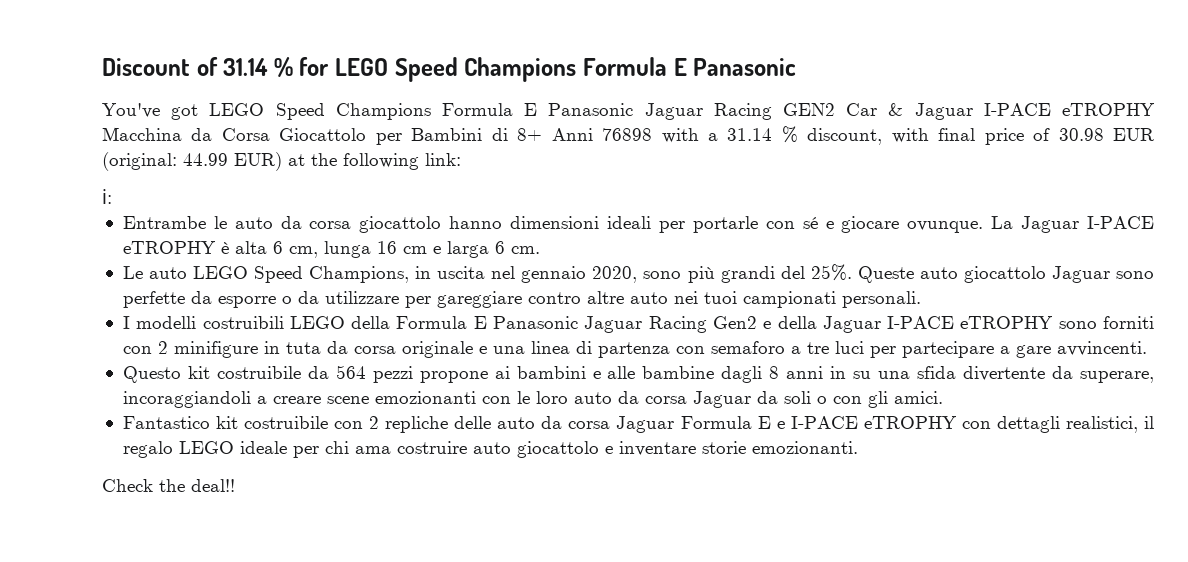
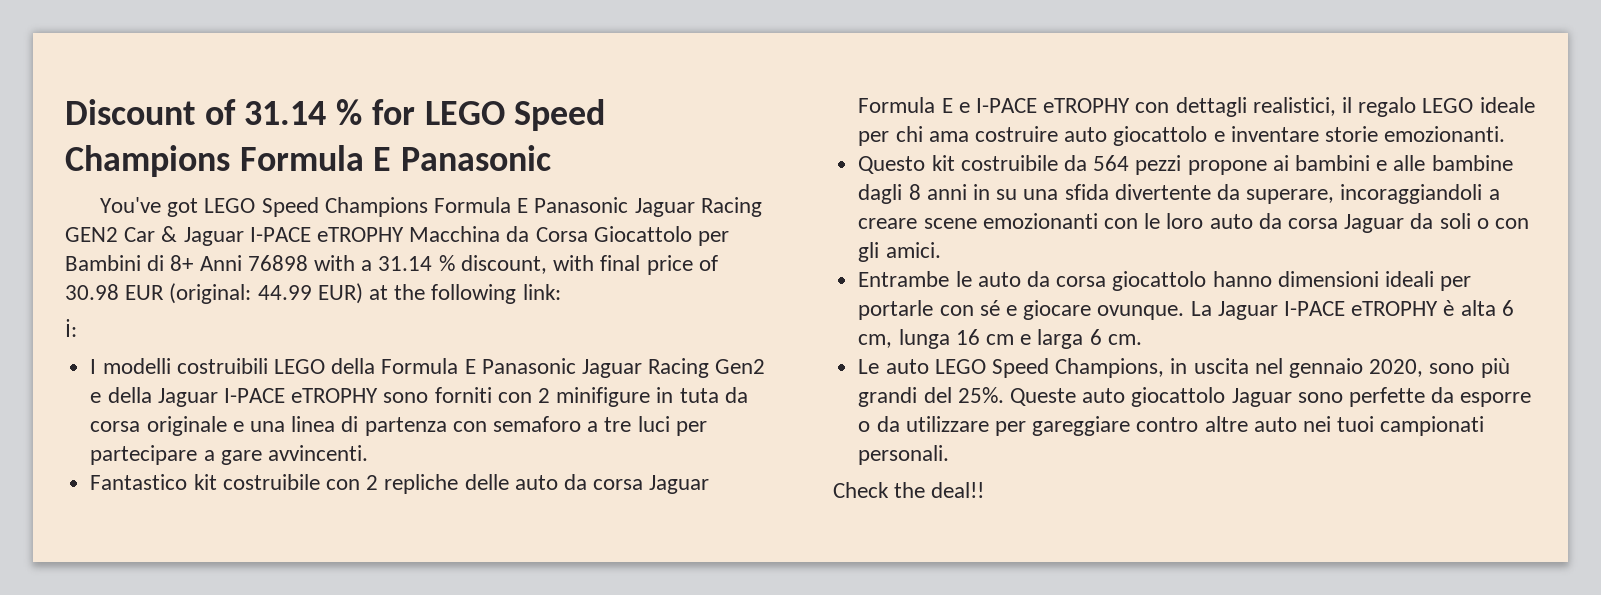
(112, 196) none -> [90,358,766,378] [90,387,748,407] [90,416,707,436] [90,445,368,465] [90,474,710,494] [858,97,1535,117] [858,126,1506,146] [858,155,1513,175] [858,184,1500,204] [858,213,1530,233] [858,242,941,262] // I modelli costruibili LEGO della Formula E Panasonic Jaguar Racing Gen2 e della Jaguar I-PACE eTROPHY sono forniti con 2 minifigure in tuta da corsa originale e una linea di partenza con semaforo a tre luci per partecipare a gare avvincenti. // Fantastico kit costruibile con 2 repliche delle auto da corsa Jaguar Formula E e I-PACE eTROPHY con dettagli realistici, il regalo LEGO ideale per chi ama costruire auto giocattolo e inventare storie emozionanti. // Questo kit costruibile da 564 pezzi propone ai bambini e alle bambine dagli 8 anni in su una sfida divertente da superare, incoraggiandoli a creare scene emozionanti con le loro auto da corsa Jaguar da soli o con gli amici.
[122,316,1154,333] [122,341,1147,358] [122,365,1154,383] [122,391,943,408] [122,416,1154,433] [122,441,858,458] // I modelli costruibili LEGO della Formula E Panasonic Jaguar Racing Gen2 e della Jaguar I-PACE eTROPHY sono forniti con 2 minifigure in tuta da corsa originale e una linea di partenza con semaforo a tre luci per partecipare a gare avvincenti. // Questo kit costruibile da 564 pezzi propone ai bambini e alle bambine dagli 8 anni in su una sfida divertente da superare, incoraggiandoli a creare scene emozionanti con le loro auto da corsa Jaguar da soli o con gli amici. // Fantastico kit costruibile con 2 repliche delle auto da corsa Jaguar Formula E e I-PACE eTROPHY con dettagli realistici, il regalo LEGO ideale per chi ama costruire auto giocattolo e inventare storie emozionanti. -> (950, 455) none

